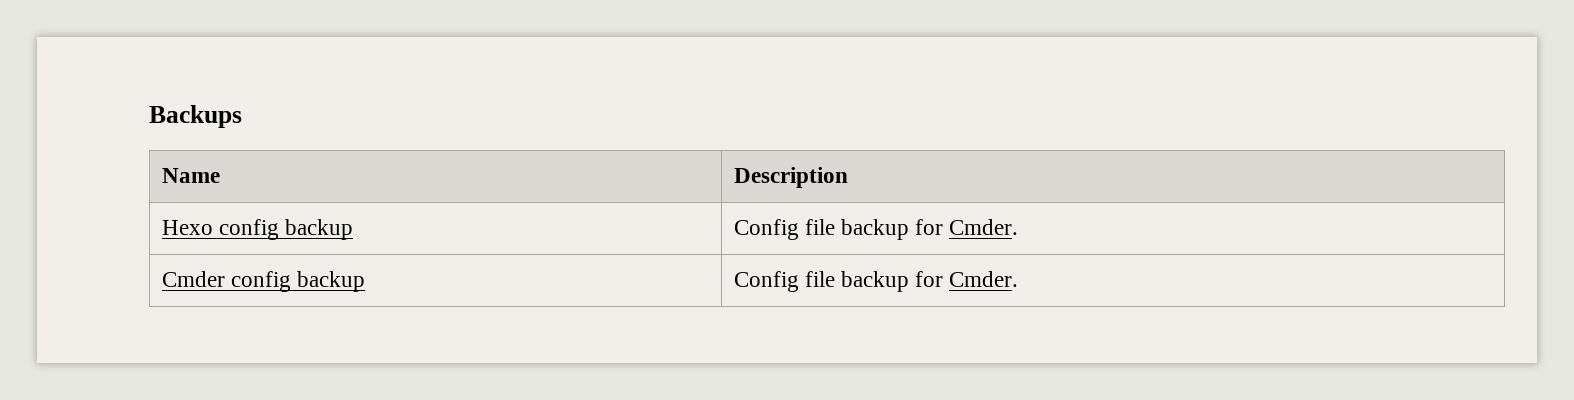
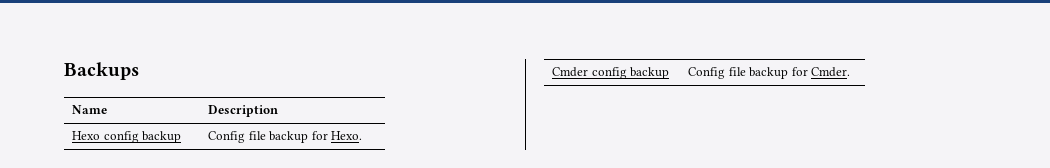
[949,219,1019,235] Cmder. -> [331,131,363,140] Hexo.

